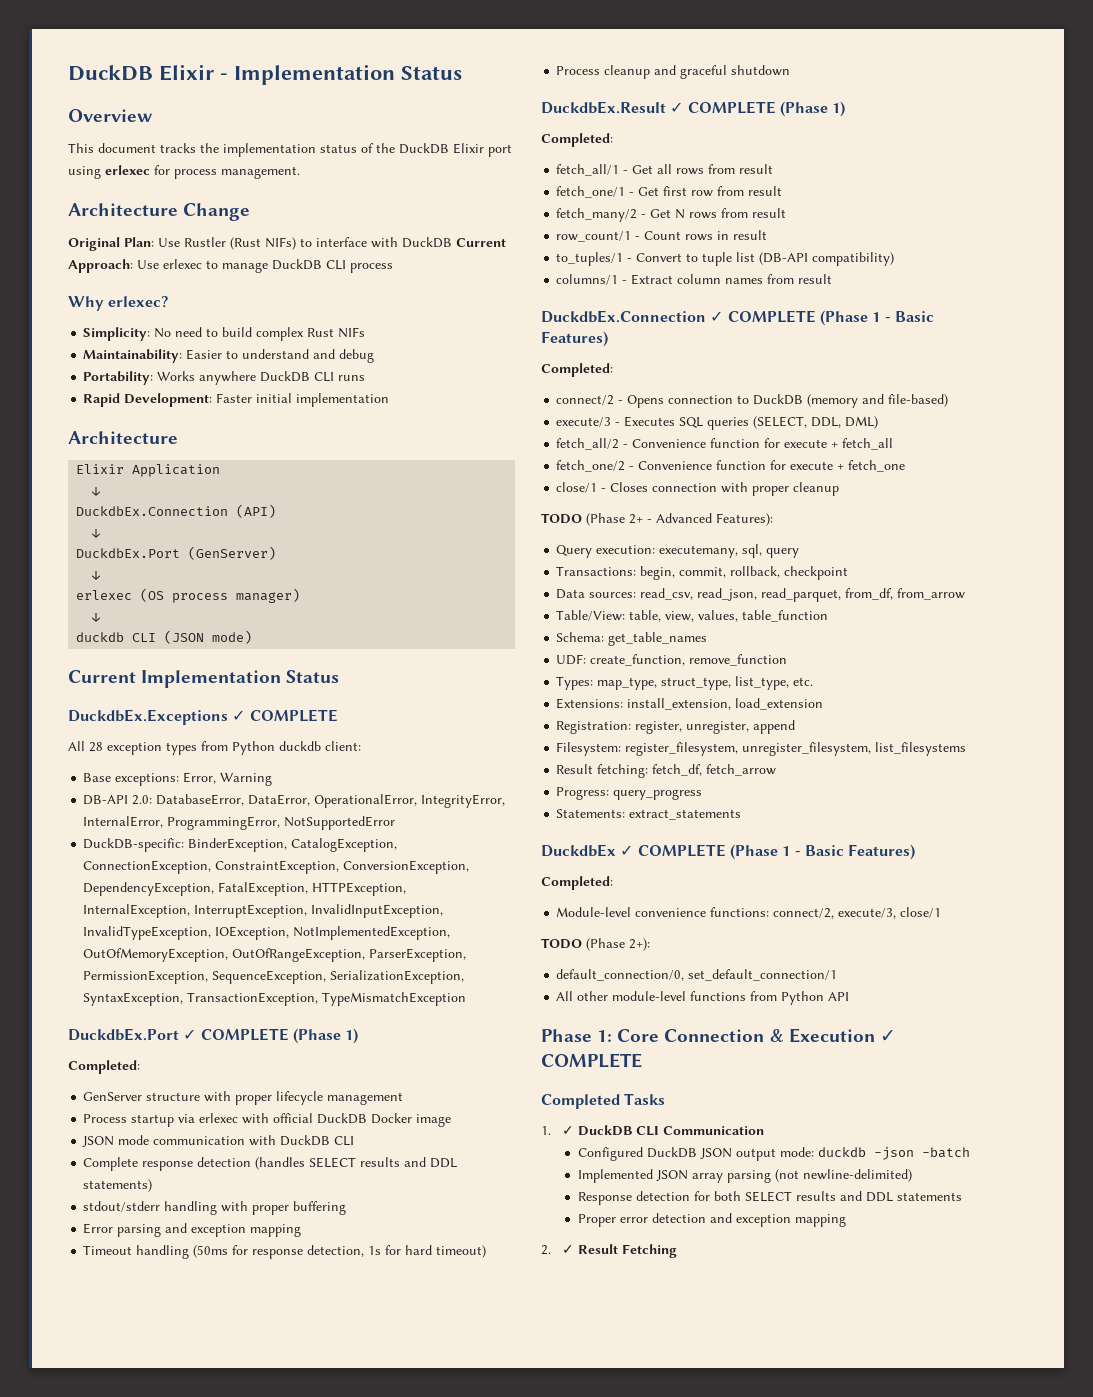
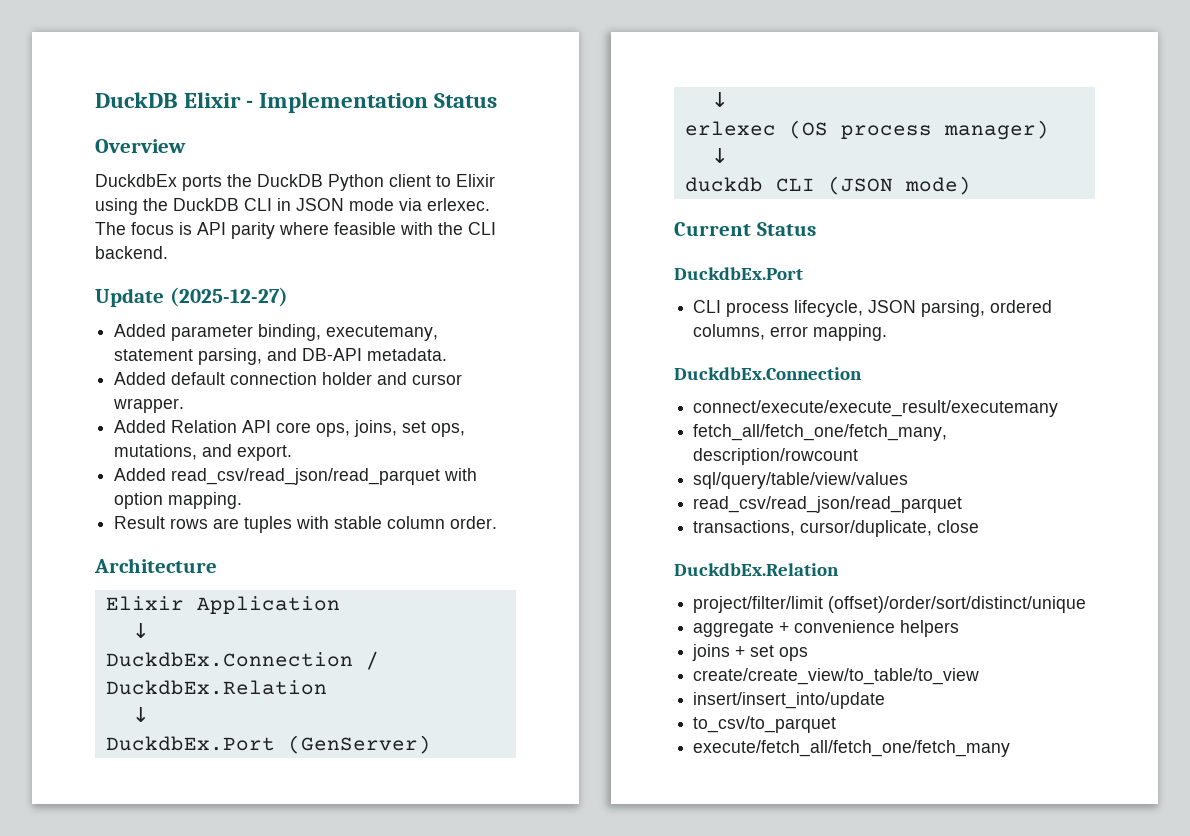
[68,143,512,157] [68,165,300,179] [68,203,251,221] [68,237,506,251] [68,259,393,273] [68,296,169,311] [83,327,366,341] [83,349,375,363] [83,371,366,385] [83,393,390,407] This document tracks the implementation status of the DuckDB Elixir port using erlexec for process management. // Architecture Change // Original Plan: Use Rustler (Rust NIFs) to interface with DuckDB Current Approach: Use erlexec to manage DuckDB CLI process // Why erlexec? // Simplicity: No need to build complex Rust NIFs // Maintainability: Easier to understand and debug // Portability: Works anywhere DuckDB CLI runs // Rapid Development: Faster initial implementation -> [95,174,495,191] [95,198,490,215] [95,222,496,239] [95,246,168,259] [95,287,288,307] [114,324,439,341] [114,348,448,365] [114,372,463,385] [113,398,185,413] [114,420,466,437] [114,444,293,461] [114,468,478,485] [114,492,243,509] [114,516,498,533] DuckdbEx ports the DuckDB Python client to Elixir using the DuckDB CLI in JSON mode via erlexec. The focus is API parity where feasible with the CLI backend. // Update (2025-12-27) // Added parameter binding, executemany, statement parsing, and DB-API metadata. // Added default connection holder and cursor wrapper. // Added Relation API core ops, joins, set ops, mutations, and export. // Added read_csv/read_json/read_parquet with option mapping. // Result rows are tuples with stable column order.
[236,504,277,518] (API) -> [365,651,379,670] [105,680,327,695] / DuckdbEx.Relation
[141,670,340,688] [68,709,338,725] [68,741,361,755] [83,772,273,786] [83,794,506,808] [83,816,396,830] [83,838,398,852] [83,860,470,874] [83,882,407,896] [83,904,444,918] [83,926,451,940] [83,948,467,962] [83,970,465,984] [83,992,467,1006] [68,1028,359,1044] [68,1060,140,1074] [83,1091,404,1105] [83,1113,452,1127] [82,1135,355,1147] [83,1157,458,1171] [83,1179,153,1192] [83,1201,347,1215] [83,1223,302,1237] [83,1245,487,1259] [556,65,791,79] [541,101,846,117] [541,133,613,147] [556,164,774,176] [556,186,783,198] [556,208,787,222] [556,230,768,242] [556,252,895,266] [556,274,833,285] [541,310,934,326] [541,331,608,347] [541,363,613,377] [556,394,949,408] [556,416,879,430] [556,438,894,450] [556,460,906,472] [556,482,840,496] [541,513,773,526] [556,544,800,558] [556,566,849,580] [556,588,966,602] [556,610,829,622] [556,632,708,646] [556,654,788,666] [556,676,814,690] [556,698,824,710] [556,720,796,734] [556,742,967,756] [556,764,777,778] [556,787,703,800] [556,809,742,820] [541,844,916,860] [541,876,613,890] [556,907,942,919] [541,938,650,951] [556,969,838,981] [556,991,850,1005] [541,1028,896,1043] [541,1053,642,1068] [541,1093,666,1109] [541,1125,765,1136] [577,1147,970,1161] [577,1169,912,1183] [577,1191,962,1205] [577,1213,846,1227] [541,1244,678,1258] Implementation Status // DuckdbEx.Exceptions ✓ COMPLETE // All 28 exception types from Python duckdb client: // Base exceptions: Error, Warning // DB-API 2.0: DatabaseError, DataError, OperationalError, IntegrityError, InternalError, ProgrammingError, NotSupportedError // DuckDB-specific: BinderException, CatalogException, ConnectionException, ConstraintException, ConversionException, DependencyException, FatalException, HTTPException, InternalException, InterruptException, InvalidInputException, InvalidTypeException, IOException, NotImplementedException, OutOfMemoryException, OutOfRangeException, ParserException, PermissionException, SequenceException, SerializationException, SyntaxException, TransactionException, TypeMismatchException // DuckdbEx.Port ✓ COMPLETE (Phase 1) // Completed: // GenServer structure with proper lifecycle management // Process startup via erlexec with official DuckDB Docker image // JSON mode communication with DuckDB CLI // Complete response detection (handles SELECT results and DDL statements) // stdout/stderr handling with proper buffering // Error parsing and exception mapping // Timeout handling (50ms for response detection, 1s for hard timeout) // Process cleanup and graceful shutdown // DuckdbEx.Result ✓ COMPLETE (Phase 1) // Completed: // fetch_all/1 - Get all rows from result // fetch_one/1 - Get first row from result // fetch_many/2 - Get N rows from result // row_count/1 - Count rows in result // to_tuples/1 - Convert to tuple list (DB-API compatibility) // columns/1 - Extract column names from result // DuckdbEx.Connection ✓ COMPLETE (Phase 1 - Basic Features) // Completed: // connect/2 - Opens connection to DuckDB (memory and file-based) // execute/3 - Executes SQL queries (SELECT, DDL, DML) // fetch_all/2 - Convenience function for execute + fetch_all // fetch_one/2 - Convenience function for execute + fetch_one // close/1 - Closes connection with proper cleanup // TODO (Phase 2+ - Advanced Features): // Query execution: executemany, sql, query // Transactions: begin, commit, rollback, checkpoint // Data sources: read_csv, read_json, read_parquet, from_df, from_arrow // Table/View: table, view, values, table_function // Schema: get_table_names // UDF: create_function, remove_function // Types: map_type, struct_type, list_type, etc. // Extensions: install_extension, load_extension // Registration: register, unregister, append // Filesystem: register_filesystem, unregister_filesystem, list_filesystems // Result fetching: fetch_df, fetch_arrow // Progress: query_progress // Statements: extract_statements // DuckdbEx ✓ COMPLETE (Phase 1 - Basic Features) // Completed: // Module-level convenience functions: connect/2, execute/3, close/1 // TODO (Phase 2+): // default_connection/0, set_default_connection/1 // All other module-level functions from Python API // Phase 1: Core Connection & Execution ✓ COMPLETE // Completed Tasks // 1. ✓ DuckDB CLI Communication // Configured DuckDB JSON output mode: duckdb -json -batch // Implemented JSON array parsing (not newline-delimited) // Response detection for both SELECT results and DDL statements // Proper error detection and exception mapping // 2. ✓ Result Fetching -> [756,222,816,236] [674,267,803,280] [693,300,1053,317] [693,324,888,341] [674,367,862,380] [693,400,1059,417] [693,424,948,441] [693,448,859,465] [693,472,909,489] [693,496,963,513] [693,520,980,537] [674,563,839,576] [693,596,1087,613] [693,620,960,637] [692,644,809,661] [693,668,980,685] [693,692,886,709] [693,716,837,733] [693,740,1011,757] Status // DuckdbEx.Port // CLI process lifecycle, JSON parsing, ordered columns, error mapping. // DuckdbEx.Connection // connect/execute/execute_result/executemany // fetch_all/fetch_one/fetch_many, description/rowcount // sql/query/table/view/values // read_csv/read_json/read_parquet // transactions, cursor/duplicate, close // DuckdbEx.Relation // project/filter/limit (offset)/order/sort/distinct/unique // aggregate + convenience helpers // joins + set ops // create/create_view/to_table/to_view // insert/insert_into/update // to_csv/to_parquet // execute/fetch_all/fetch_one/fetch_many

